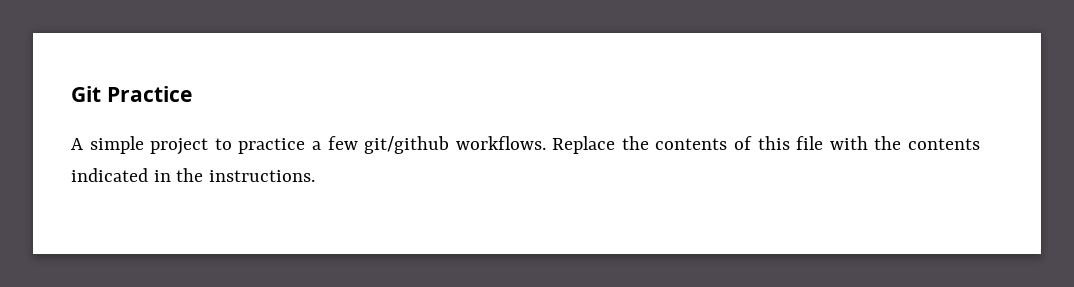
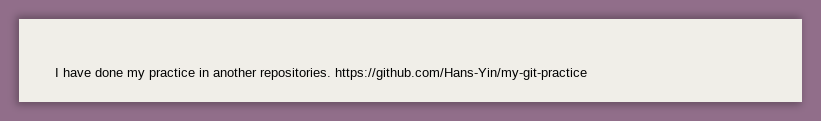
[71,86,192,102] [71,136,981,155] [71,168,316,182] Git Practice // A simple project to practice a few git/github workflows. Replace the contents of this file with the contents indicated in the instructions. -> [55,68,587,80] I have done my practice in another repositories. https://github.com/Hans-Yin/my-git-practice

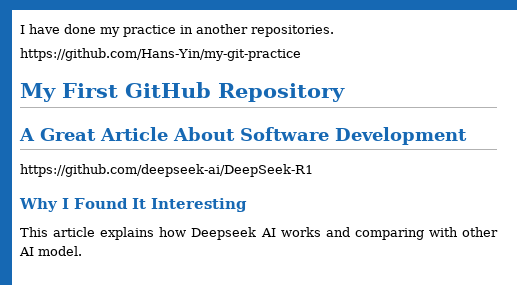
(331, 74) none -> (334, 31) //
(587, 74) none -> [20,82,345,102] [19,127,467,145] [20,164,313,177] [19,198,247,212] [20,227,499,240] [19,246,82,256] // My First GitHub Repository // A Great Article About Software Development // https://github.com/deepseek-ai/DeepSeek-R1 // Why I Found It Interesting // This article explains how Deepseek AI works and comparing with other AI model.

